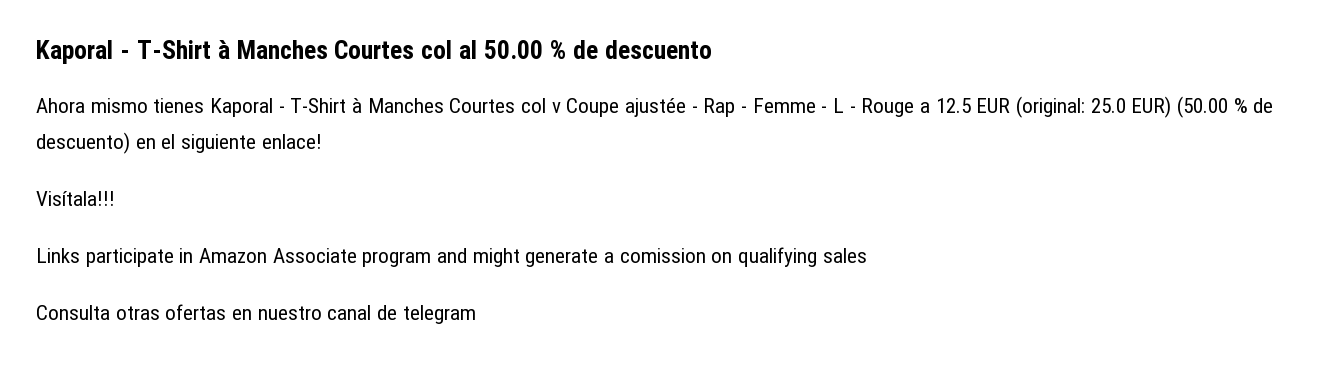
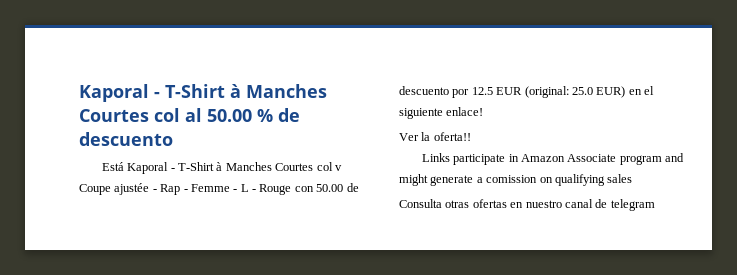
[36,98,205,113] Ahora mismo tienes -> [101,162,124,171] Está
[920,102,931,113] a -> [294,183,359,192] [399,86,470,98] con 50.00 de descuento por
[1177,96,1274,118] [36,132,130,154] (50.00 % de descuento) -> (626, 92) none
[36,191,115,206] Visítala!!! -> [399,132,471,141] Ver la oferta!!

